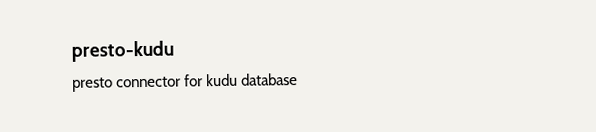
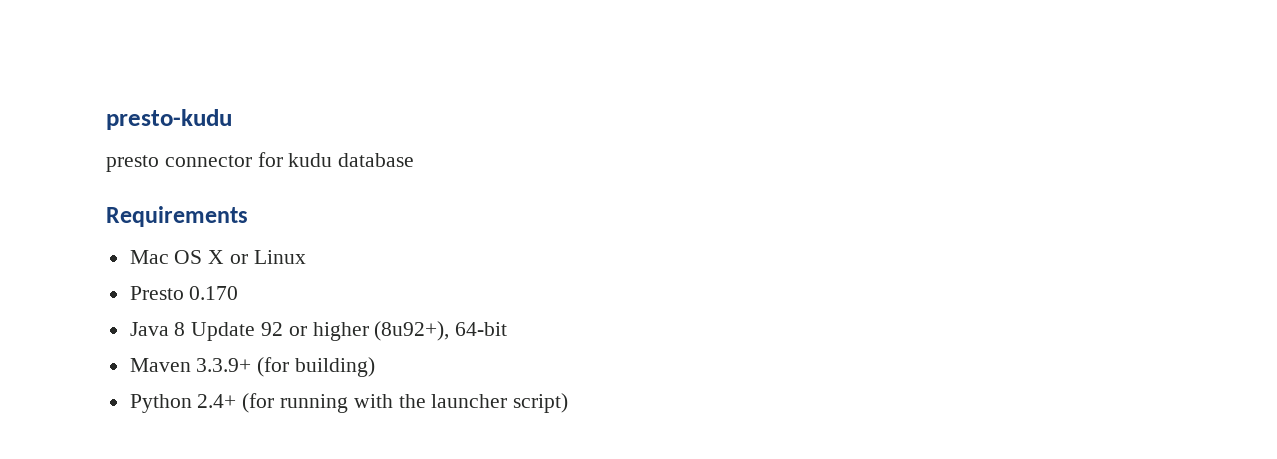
(299, 79) none -> [106,206,248,227] [129,250,306,264] [129,286,239,300] [129,321,508,341] [129,357,376,377] [129,393,569,413] // Requirements // Mac OS X or Linux // Presto 0.170 // Java 8 Update 92 or higher (8u92+), 64-bit // Maven 3.3.9+ (for building) // Python 2.4+ (for running with the launcher script)

